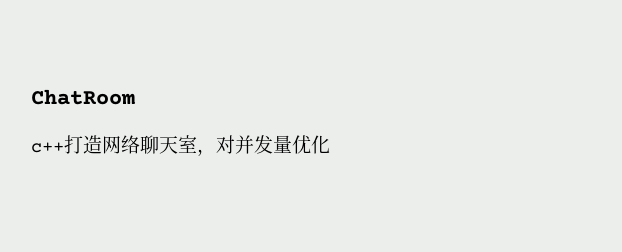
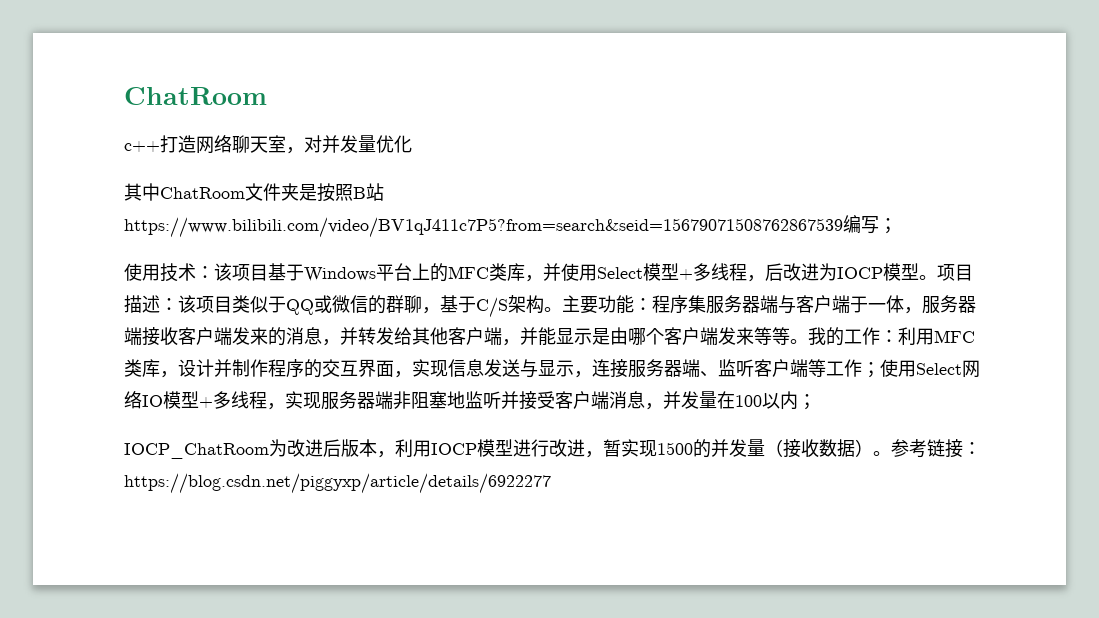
(330, 144) none -> [124,183,384,202] [124,215,897,238] [124,263,973,282] [124,295,976,318] [124,327,975,346] [124,359,980,378] [124,391,816,410] [124,439,981,459] [124,473,551,494] // 其中ChatRoom文件夹是按照B站https://www.bilibili.com/video/BV1qJ411c7P5?from=search&seid=15679071508762867539编写； // 使用技术：该项目基于Windows平台上的MFC类库，并使用Select模型+多线程，后改进为IOCP模型。项目描述：该项目类似于QQ或微信的群聊，基于C/S架构。主要功能：程序集服务器端与客户端于一体，服务器端接收客户端发来的消息，并转发给其他客户端，并能显示是由哪个客户端发来等等。我的工作：利用MFC类库，设计并制作程序的交互界面，实现信息发送与显示，连接服务器端、监听客户端等工作；使用Select网络IO模型+多线程，实现服务器端非阻塞地监听并接受客户端消息，并发量在100以内； // IOCP_ChatRoom为改进后版本，利用IOCP模型进行改进，暂实现1500的并发量（接收数据）。参考链接：https://blog.csdn.net/piggyxp/article/details/6922277

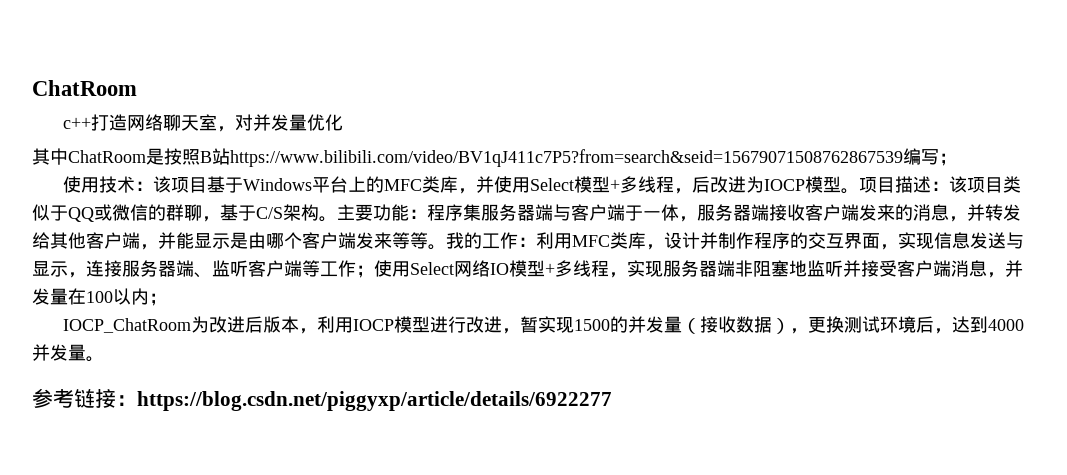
[245,183,299,201] 文件夹 -> (146, 156) none
[873,451,891,456] 。 -> [789,316,1024,334] [32,344,104,362] ，更换测试环境后，达到4000并发量。 //

